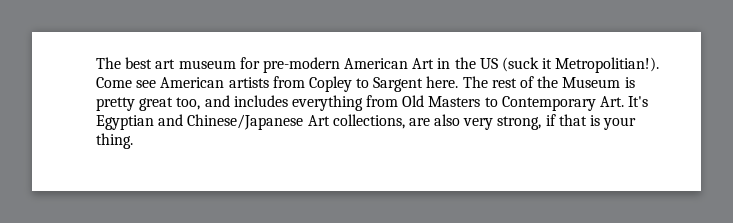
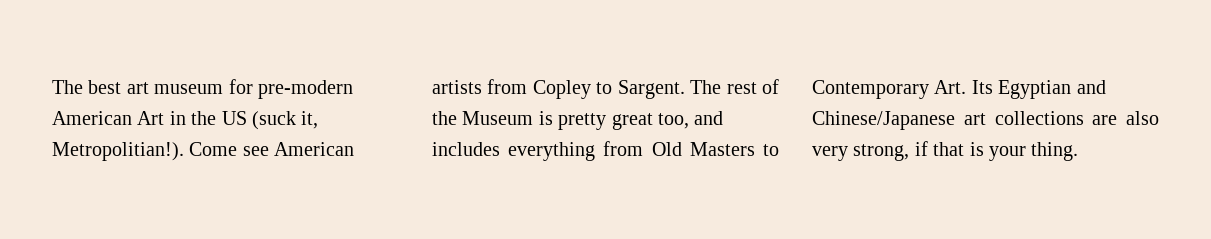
[542,58,553,69] it -> [301,111,319,129] it,
[373,76,459,92] Sargent here. -> [617,80,685,99] Sargent.
[628,96,649,107] It's -> [971,80,993,94] Its
[307,114,405,129] Art collections, -> [963,111,1084,125] art collections

